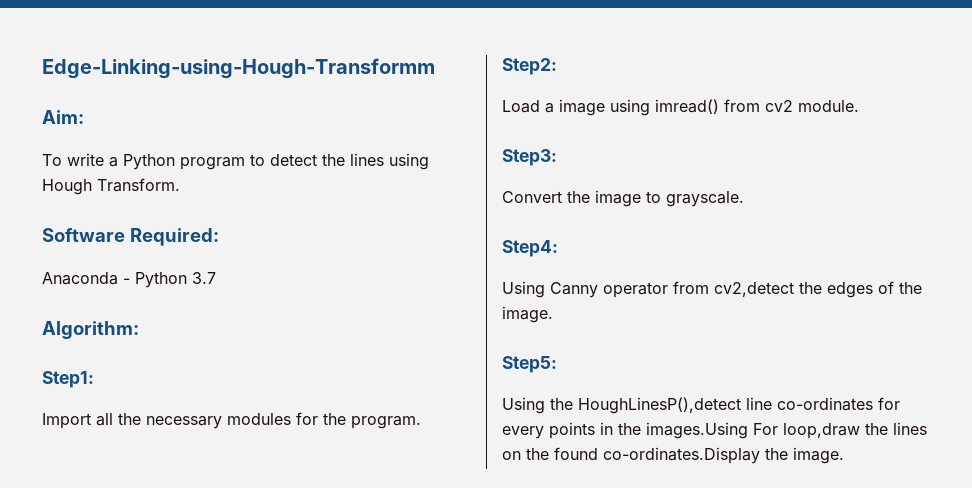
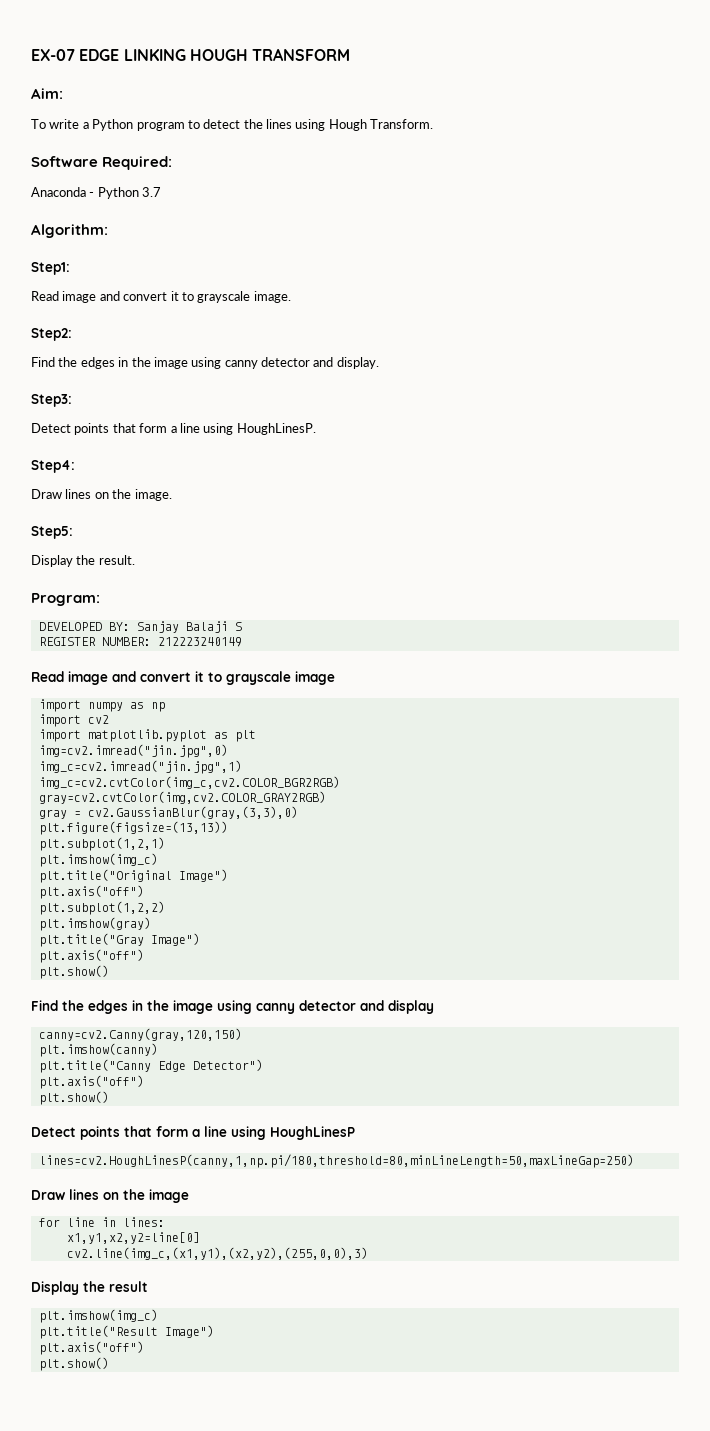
[42,58,435,79] Edge-Linking-using-Hough-Transformm -> [31,48,351,61] EX-07 EDGE LINKING HOUGH TRANSFORM
[42,412,421,429] [502,58,557,75] [502,99,859,116] [502,149,557,166] [502,190,744,207] [502,240,558,257] [502,281,922,298] [502,306,553,323] [502,356,557,373] [502,397,900,414] [502,422,927,439] [502,447,844,464] Import all the necessary modules for the program. // Step2: // Load a image using imread() from cv2 module. // Step3: // Convert the image to grayscale. // Step4: // Using Canny operator from cv2,detect the edges of the image. // Step5: // Using the HoughLinesP(),detect line co-ordinates for every points in the images.Using For loop,draw the lines on the found co-ordinates.Display the image. -> [31,291,291,303] [31,328,72,341] [31,357,379,369] [31,394,72,407] [31,423,316,435] [31,460,75,473] [31,489,172,501] [31,526,73,539] [31,555,135,567] [31,593,100,606] [38,621,242,633] [38,637,242,647] [31,671,335,685] [38,699,165,712] [38,714,109,727] [38,729,256,742] [38,744,228,758] [38,760,242,774] [38,776,340,789] [38,791,326,804] [38,806,298,819] [38,821,228,835] [38,837,165,851] [38,853,158,867] [38,869,228,883] [38,885,144,899] [38,901,165,915] [38,917,151,931] [38,933,200,947] [38,949,144,963] [38,965,109,979] [31,1000,434,1014] [38,1028,242,1041] [38,1043,158,1057] [38,1059,263,1073] [38,1075,144,1089] [38,1091,109,1105] [31,1126,355,1140] [38,1154,634,1168] [31,1189,189,1203] [38,1217,165,1227] [66,1232,200,1244] [66,1247,368,1260] [31,1281,148,1295] [38,1309,158,1323] [38,1325,214,1339] [38,1341,144,1355] [38,1357,109,1371] Read image and convert it to grayscale image. // Step2: // Find the edges in the image using canny detector and display. // Step3: // Detect points that form a line using HoughLinesP. // Step4: // Draw lines on the image. // Step5: // Display the result. // Program: // DEVELOPED BY: Sanjay Balaji S // REGISTER NUMBER: 212223240149 // Read image and convert it to grayscale image // import numpy as np // import cv2 // import matplotlib.pyplot as plt // img=cv2.imread("jin.jpg",0) // img_c=cv2.imread("jin.jpg",1) // img_c=cv2.cvtColor(img_c,cv2.COLOR_BGR2RGB) // gray=cv2.cvtColor(img,cv2.COLOR_GRAY2RGB) // gray = cv2.GaussianBlur(gray,(3,3),0) // plt.figure(figsize=(13,13)) // plt.subplot(1,2,1) // plt.imshow(img_c) // plt.title("Original Image") // plt.axis("off") // plt.subplot(1,2,2) // plt.imshow(gray) // plt.title("Gray Image") // plt.axis("off") // plt.show() // Find the edges in the image using canny detector and display // canny=cv2.Canny(gray,120,150) // plt.imshow(canny) // plt.title("Canny Edge Detector") // plt.axis("off") // plt.show() // Detect points that form a line using HoughLinesP // lines=cv2.HoughLinesP(canny,1,np.pi/180,threshold=80,minLineLength=50,maxLineGap=250) // Draw lines on the image // for line in lines: // x1,y1,x2,y2=line[0] // cv2.line(img_c,(x1,y1),(x2,y2),(255,0,0),3) // Display the result // plt.imshow(img_c) // plt.title("Result Image") // plt.axis("off") // plt.show()

